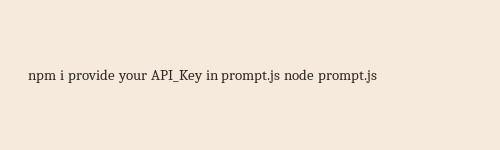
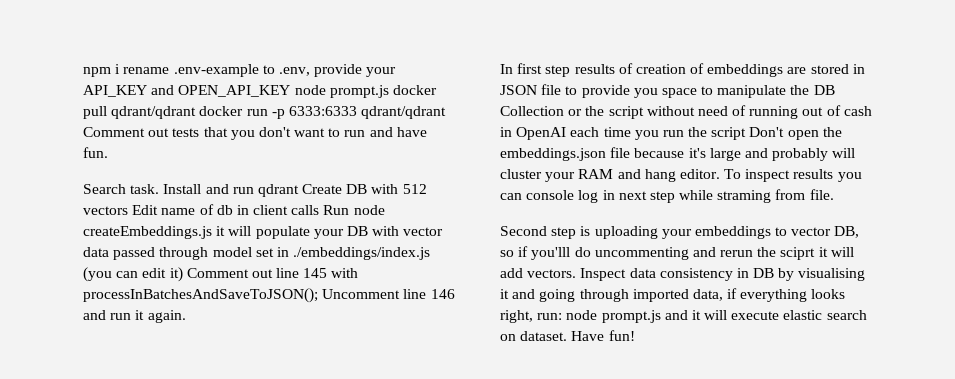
[67,69,378,83] provide your API_Key in prompt.js node prompt.js -> [123,64,397,77] [83,85,437,98] [83,106,447,119] [83,127,427,140] [83,147,108,158] [83,184,427,197] [83,204,385,215] [83,226,444,239] [83,247,431,260] [83,267,359,282] [83,288,455,303] [83,310,186,323] [500,63,865,77] [500,84,835,98] [500,105,872,119] [500,127,842,140] [500,147,856,161] [500,169,862,182] [500,189,834,203] [500,226,860,239] [500,246,854,260] [500,268,866,281] [500,288,846,302] [500,310,867,323] [500,330,635,341] rename .env-example to .env, provide your API_KEY and OPEN_API_KEY node prompt.js docker pull qdrant/qdrant docker run -p 6333:6333 qdrant/qdrant Comment out tests that you don't want to run and have fun. // Search task. Install and run qdrant Create DB with 512 vectors Edit name of db in client calls Run node createEmbeddings.js it will populate your DB with vector data passed through model set in ./embeddings/index.js (you can edit it) Comment out line 145 with processInBatchesAndSaveToJSON(); Uncomment line 146 and run it again. // In first step results of creation of embeddings are stored in JSON file to provide you space to manipulate the DB Collection or the script without need of running out of cash in OpenAI each time you run the script Don't open the embeddings.json file because it's large and probably will cluster your RAM and hang editor. To inspect results you can console log in next step while straming from file. // Second step is uploading your embeddings to vector DB, so if you'lll do uncommenting and rerun the sciprt it will add vectors. Inspect data consistency in DB by visualising it and going through imported data, if everything looks right, run: node prompt.js and it will execute elastic search on dataset. Have fun!

